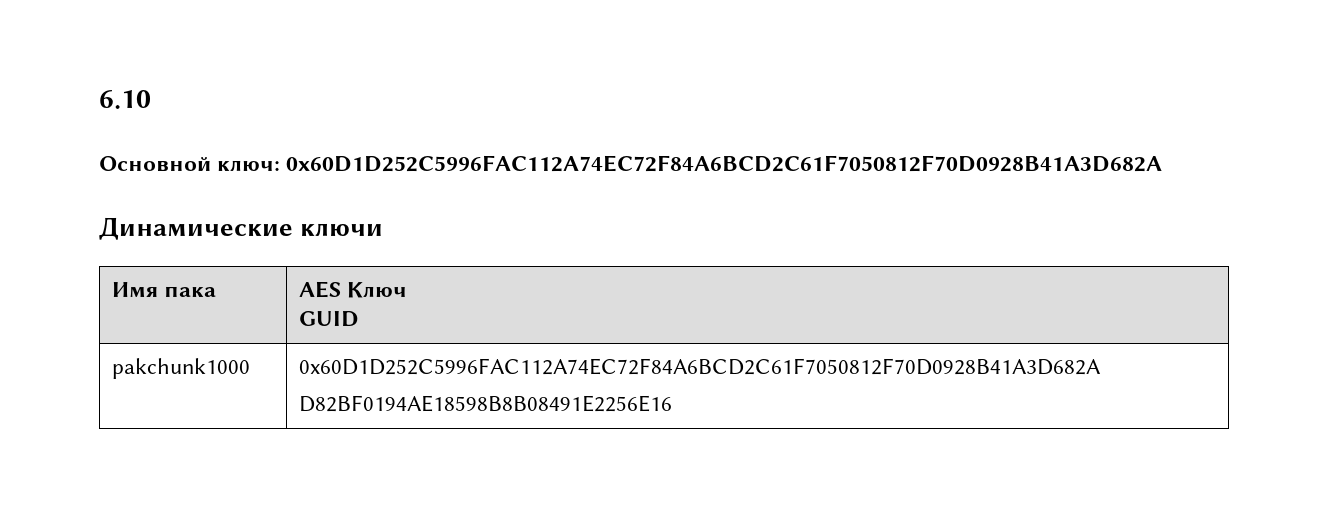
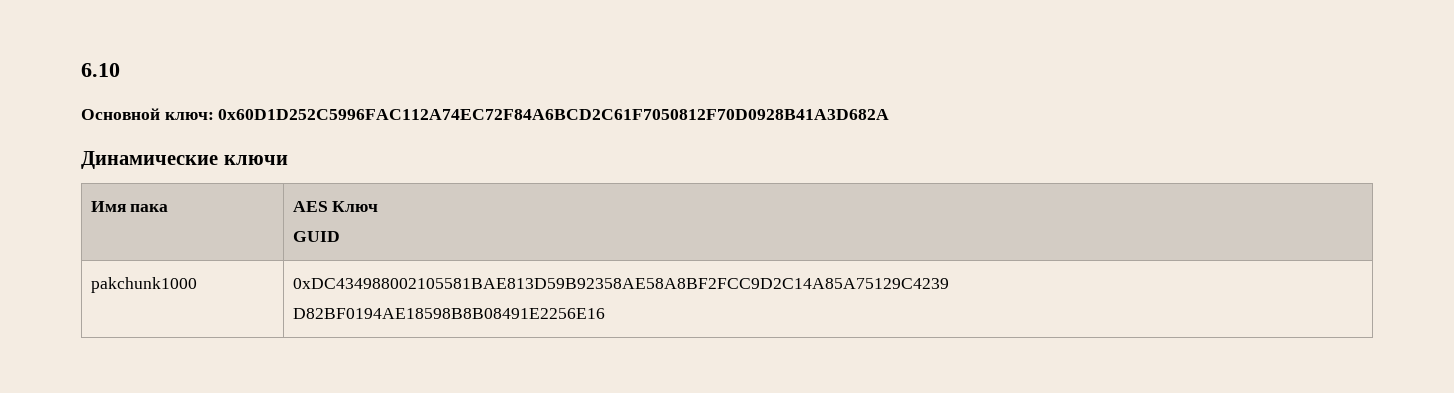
[298,358,1101,375] 0x60D1D252C5996FAC112A74EC72F84A6BCD2C61F7050812F70D0928B41A3D682A -> [292,278,949,289] 0xDC434988002105581BAE813D59B92358AE58A8BF2FCC9D2C14A85A75129C4239

